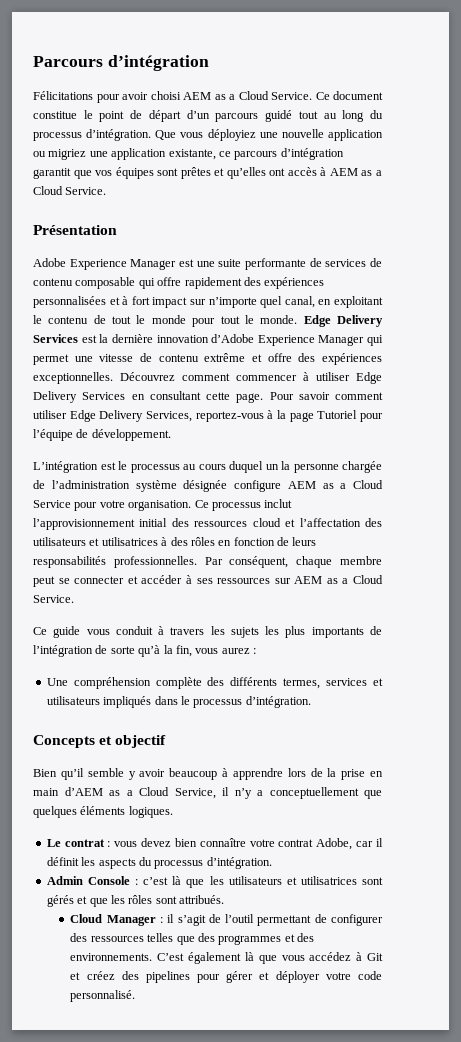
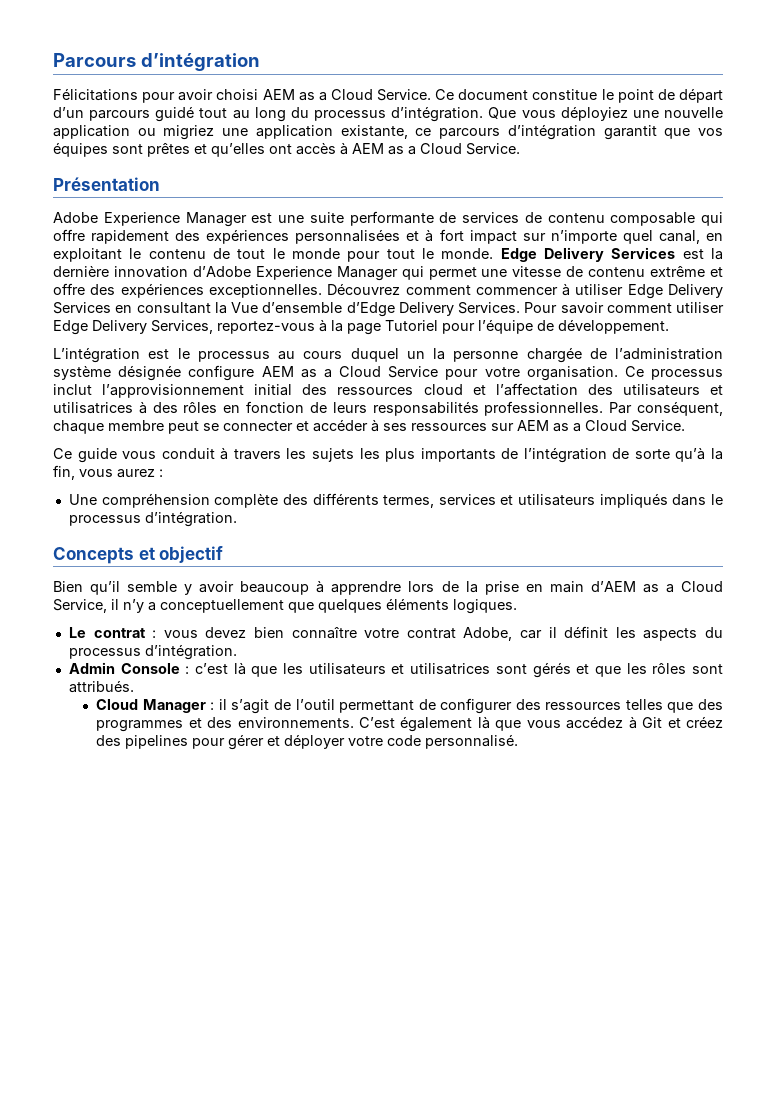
[206,392,264,403] cette page. -> [214,302,520,317] la Vue d’ensemble d’Edge Delivery Services.

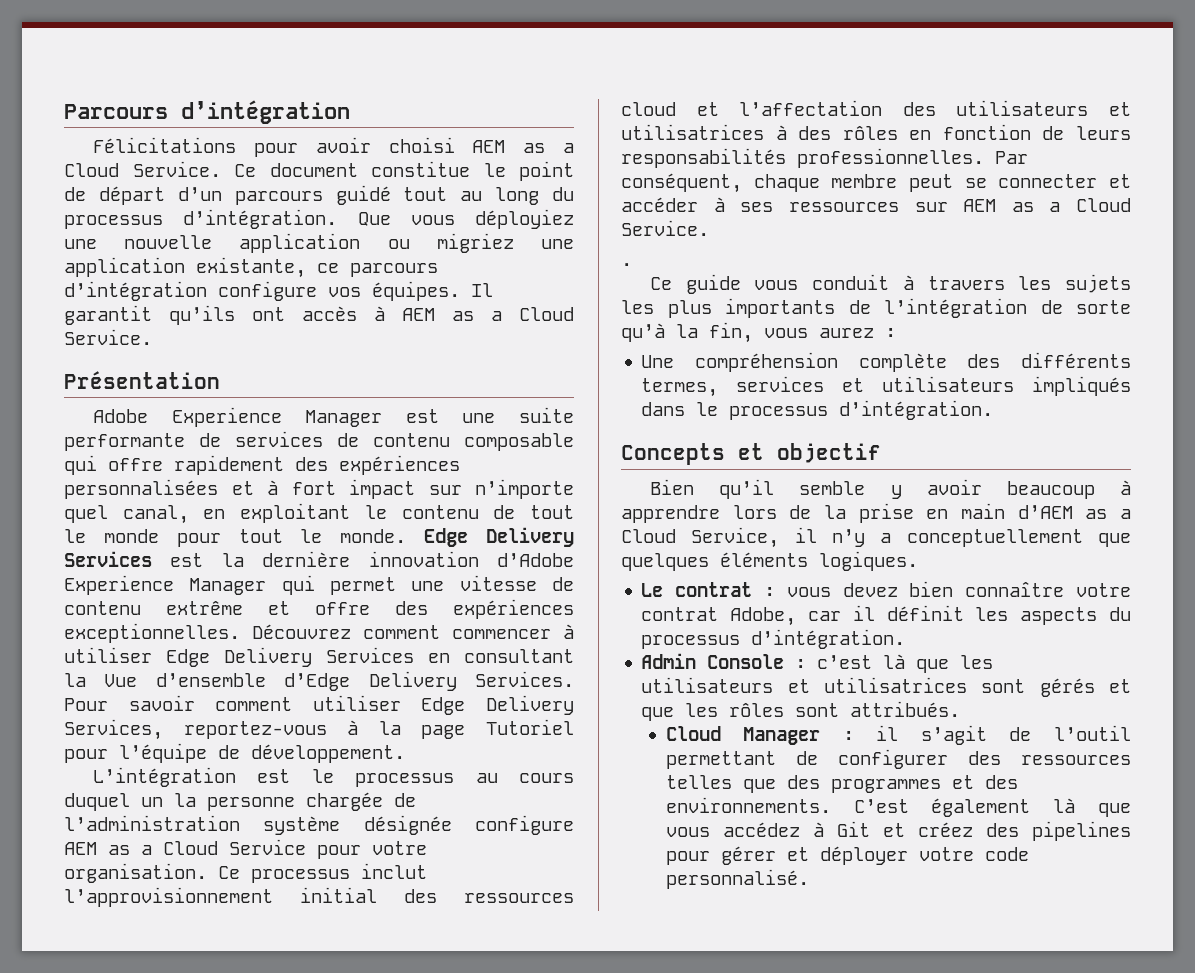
[603,125,724,140] [53,142,265,157] garantit que vos équipes sont prêtes et qu’elles -> [218,281,493,301] [64,305,235,325] configure vos équipes. Il garantit qu’ils
(685, 426) none -> [621,263,632,266] // .

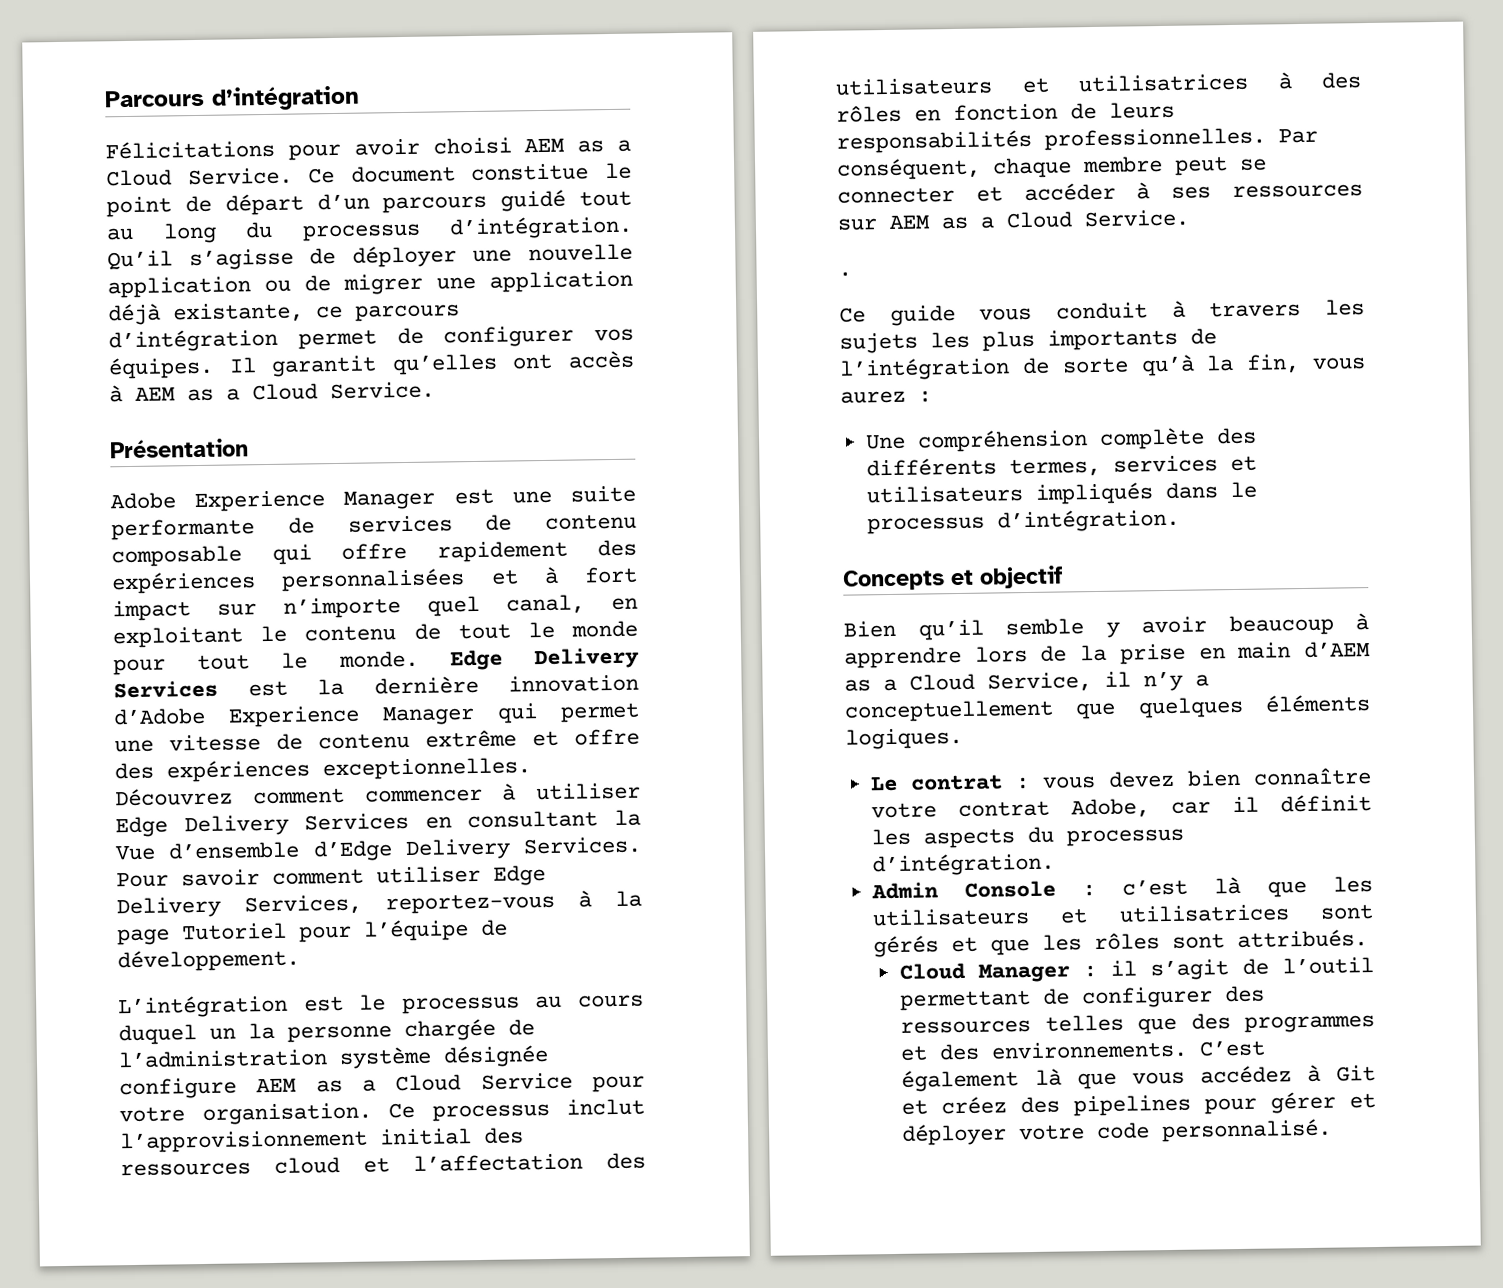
[357,209,574,229] Que vous déployiez -> [107,245,457,271] Qu’il s’agisse de déployer
[436,233,514,253] migriez -> [304,273,423,295] de migrer
(185, 267) none -> [108,303,161,326] déjà
[218,281,317,301] configure -> [297,325,575,350] permet de configurer
[169,305,235,325] qu’ils -> [391,353,498,376] qu’elles

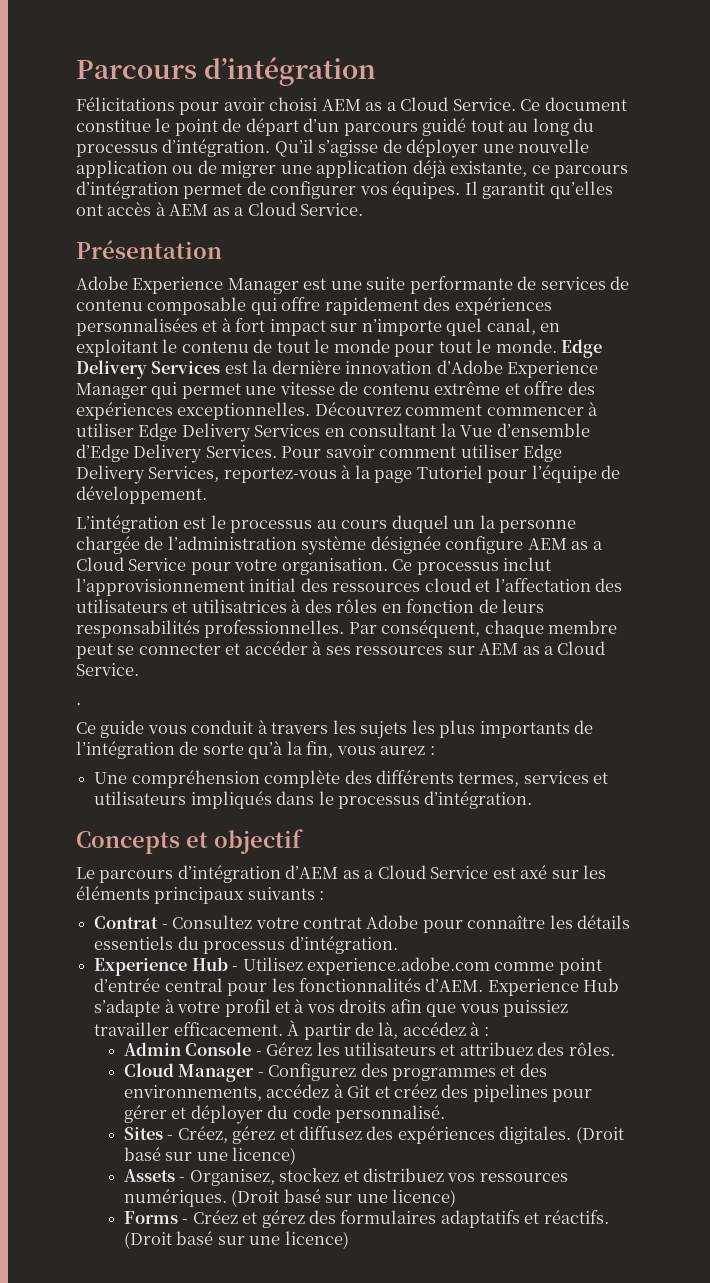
[843,613,1369,641] [844,641,1371,669] [844,671,1209,693] [844,694,1371,723] [845,727,963,750] [869,767,1372,792] [870,794,1372,819] [870,826,1184,849] [871,852,1055,877] [870,876,1373,900] [871,904,1374,927] [872,929,1368,958] [899,957,1374,983] [900,985,1266,1011] [900,1013,1375,1035] [900,1040,1267,1061] [901,1068,1185,1092] Bien qu’il semble y avoir beaucoup à apprendre lors de la prise en main d’AEM as a Cloud Service, il n’y a conceptuellement que quelques éléments logiques. // Le contrat : vous devez bien connaître votre contrat Adobe, car il définit les aspects du processus d’intégration. // Admin Console : c’est là que les utilisateurs et utilisatrices sont gérés et que les rôles sont attribués. // Cloud Manager : il s’agit de l’outil permettant de configurer des ressources telles que des programmes et des environnements. C’est également là que vous -> [76,865,607,883] [76,886,325,904] [94,915,631,933] [94,936,398,954] [94,957,602,976] [94,978,620,996] [94,999,569,1017] [94,1020,489,1040] [123,1042,615,1056] [123,1063,547,1082] [123,1085,262,1101] Le parcours d’intégration d’AEM as a Cloud Service est axé sur les éléments principaux suivants : // Contrat - Consultez votre contrat Adobe pour connaître les détails essentiels du processus d’intégration. // Experience Hub - Utilisez experience.adobe.com comme point d’entrée central pour les fonctionnalités d’AEM. Experience Hub s’adapte à votre profil et à vos droits afin que vous puissiez travailler efficacement. À partir de là, accédez à : // Admin Console - Gérez les utilisateurs et attribuez des rôles. // Cloud Manager - Configurez des programmes et des environnements,
[1018,1124,1086,1141] votre -> [267,1105,289,1119] du
(1333, 1130) none -> [123,1126,624,1144] [123,1147,297,1165] [123,1168,568,1186] [123,1189,457,1207] [123,1210,609,1228] [123,1231,349,1249] // Sites - Créez, gérez et diffusez des expériences digitales. (Droit basé sur une licence) // Assets - Organisez, stockez et distribuez vos ressources numériques. (Droit basé sur une licence) // Forms - Créez et gérez des formulaires adaptatifs et réactifs. (Droit basé sur une licence)

